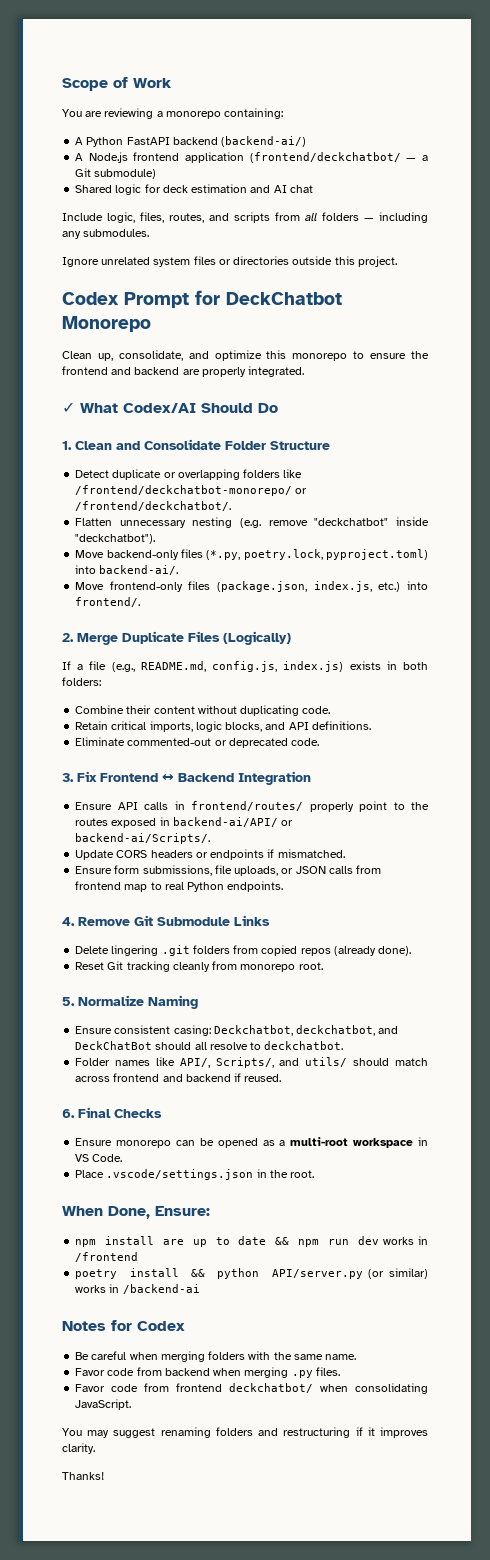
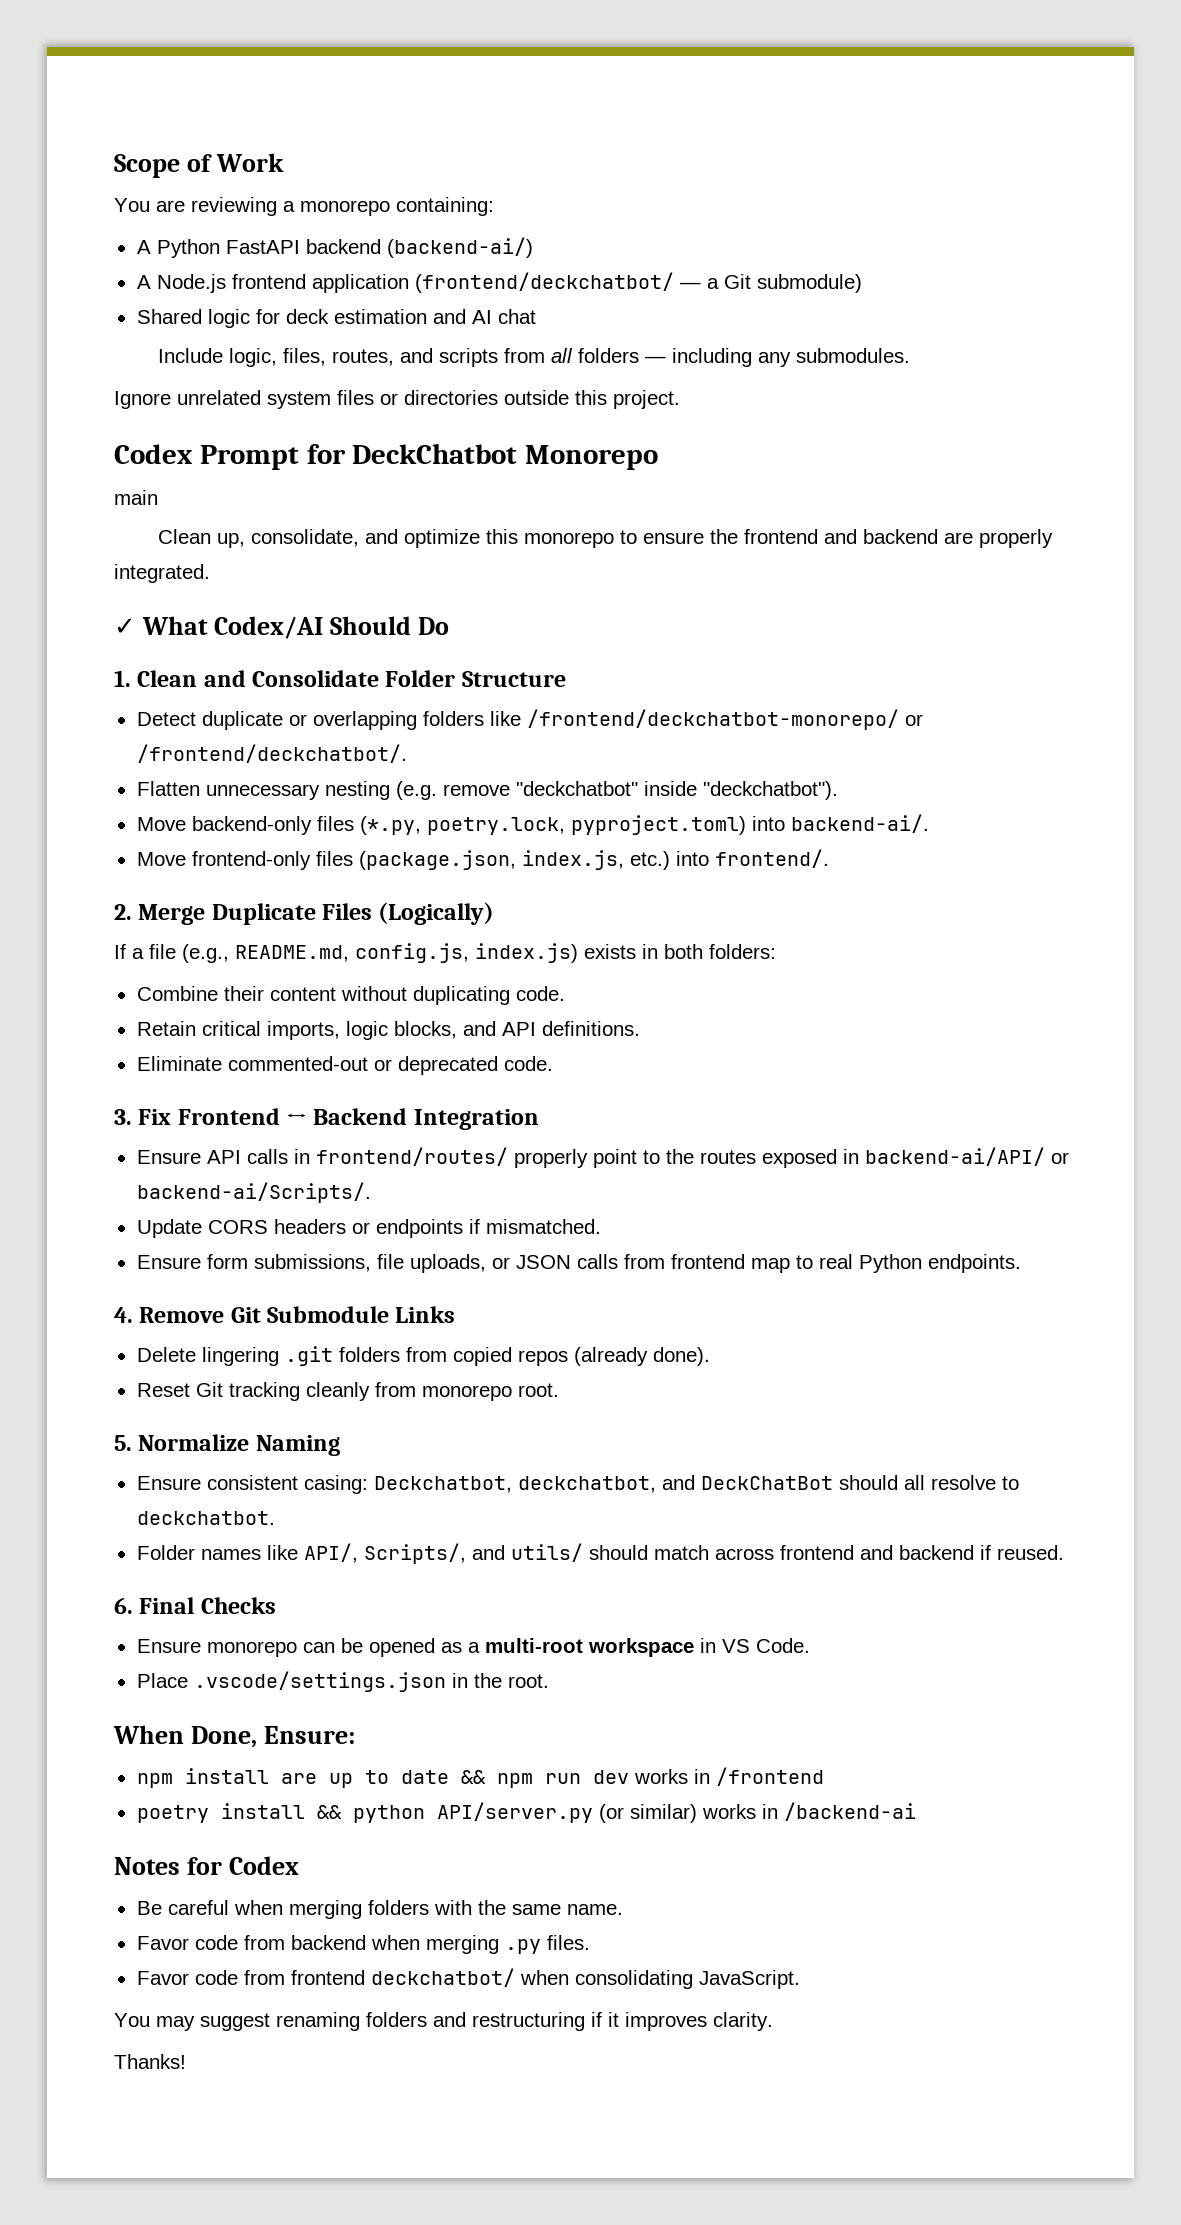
(151, 324) none -> [114,490,158,505] // main

